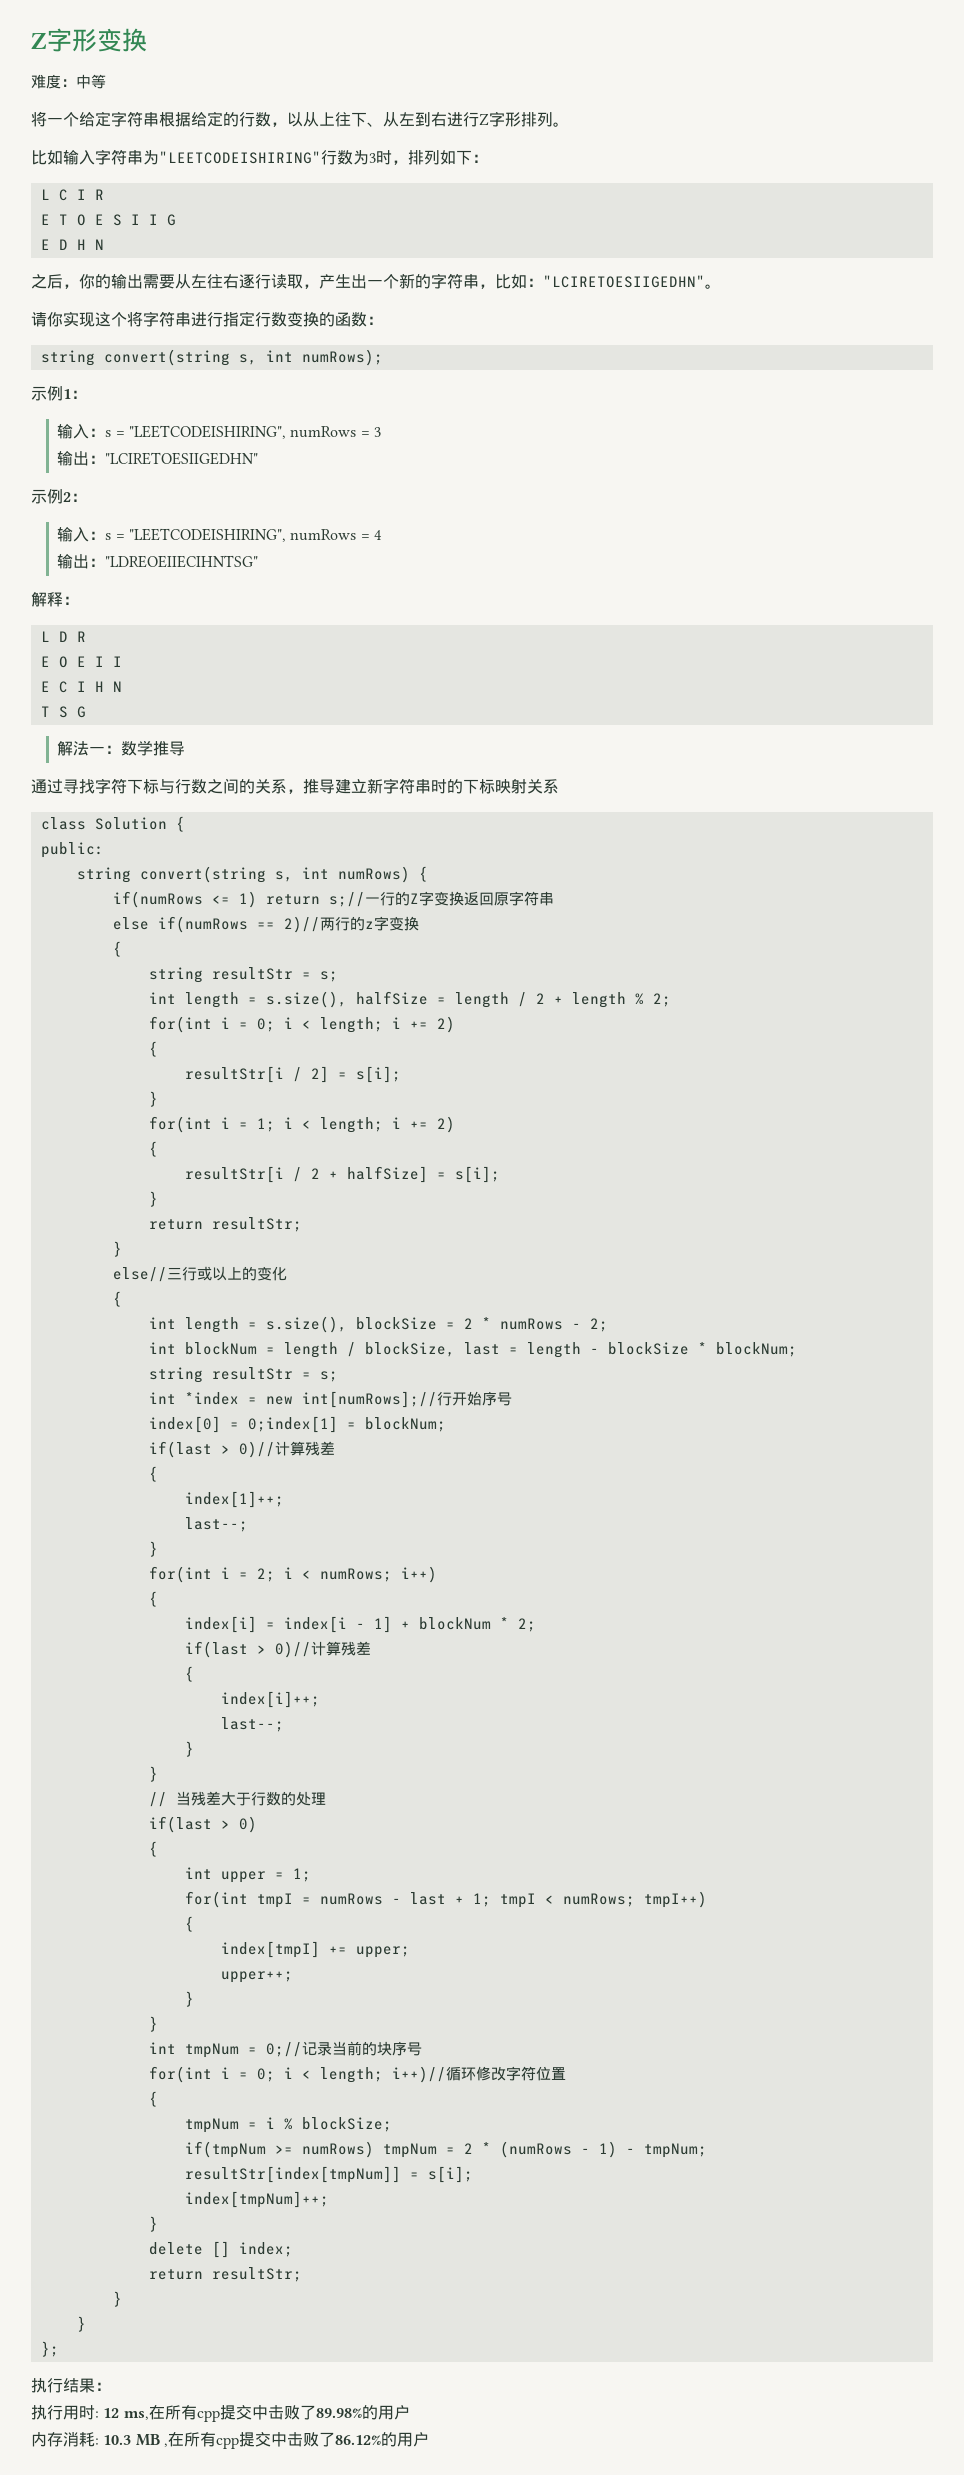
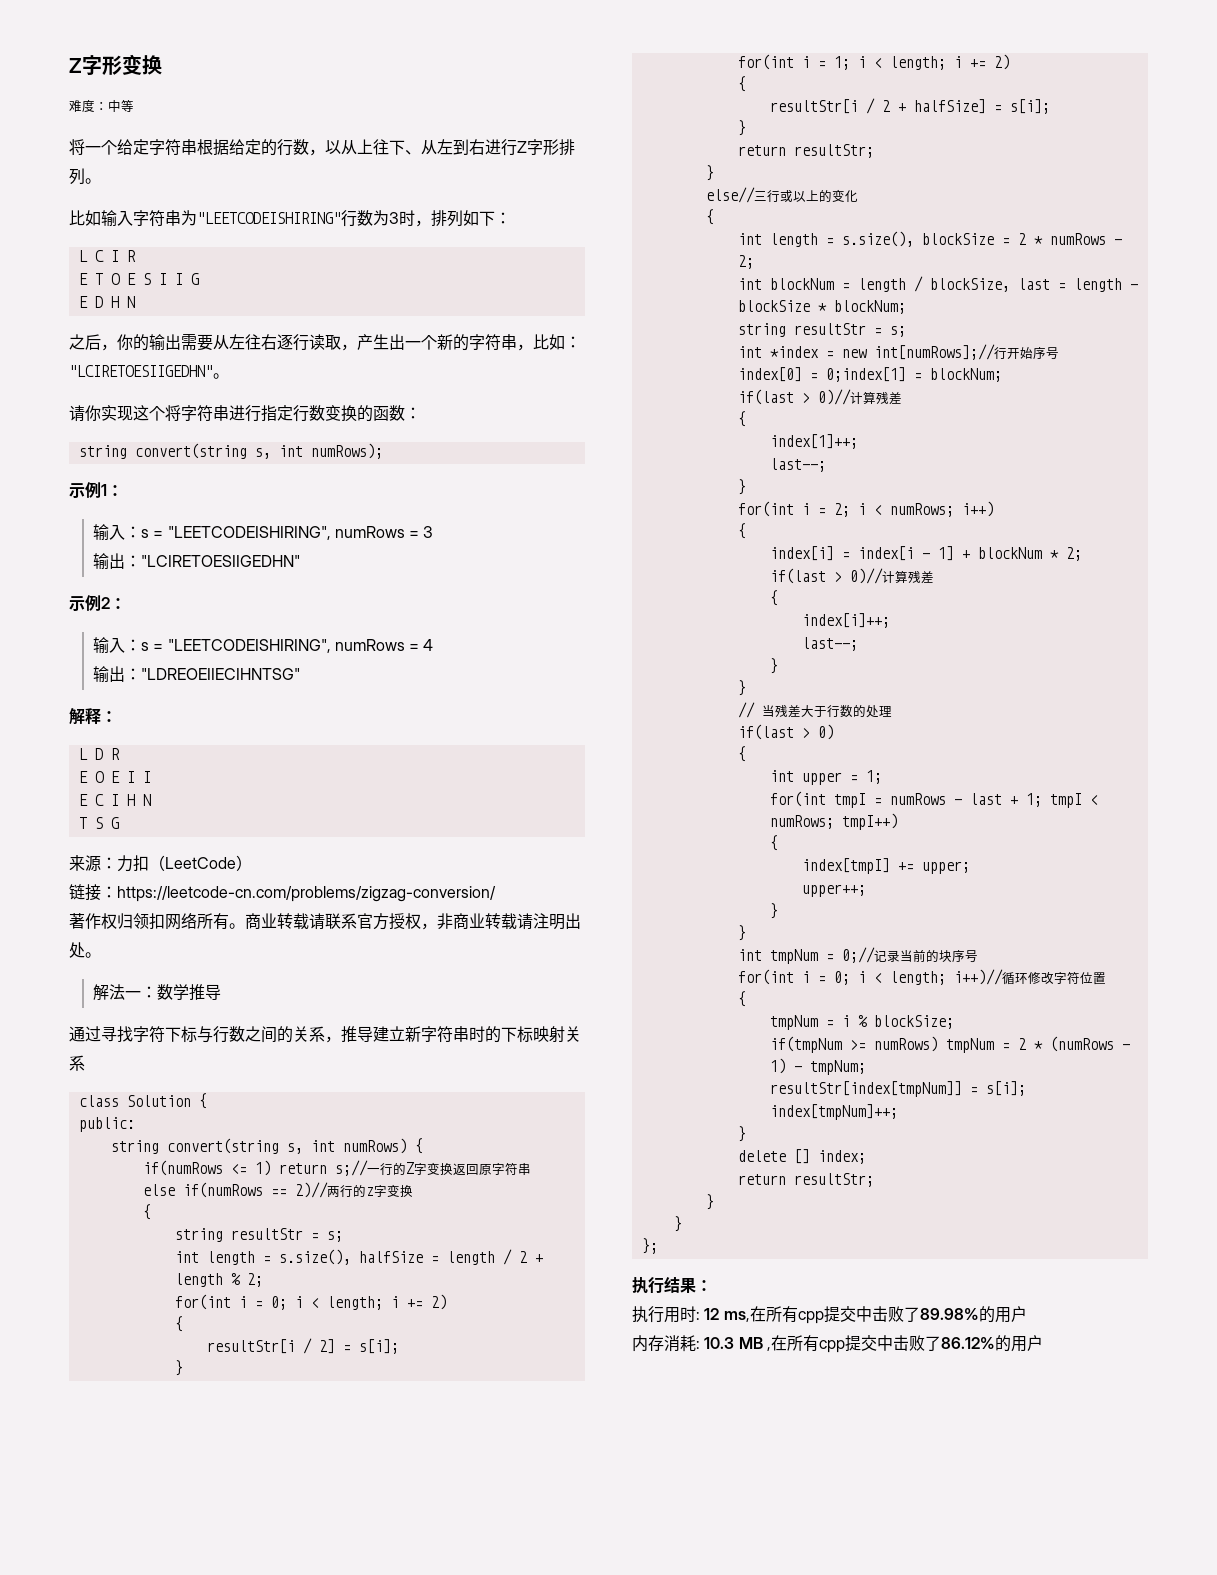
(86, 712) none -> [69,855,252,872] [69,884,496,902] [69,912,581,930] [69,942,101,958] // 来源：力扣（LeetCode） // 链接：https://leetcode-cn.com/problems/zigzag-conversion/ // 著作权归领扣网络所有。商业转载请联系官方授权，非商业转载请注明出处。

